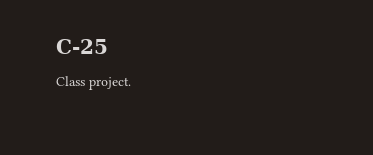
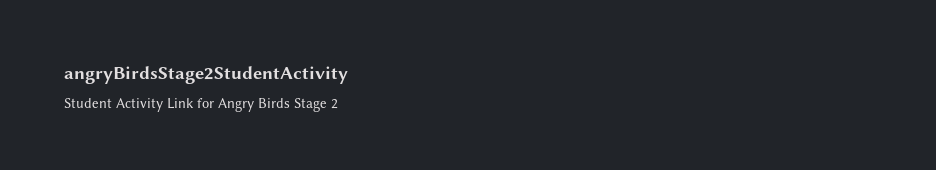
[56,39,108,54] [56,76,131,90] C-25 // Class project. -> [64,66,348,84] [64,98,338,112] angryBirdsStage2StudentActivity // Student Activity Link for Angry Birds Stage 2

